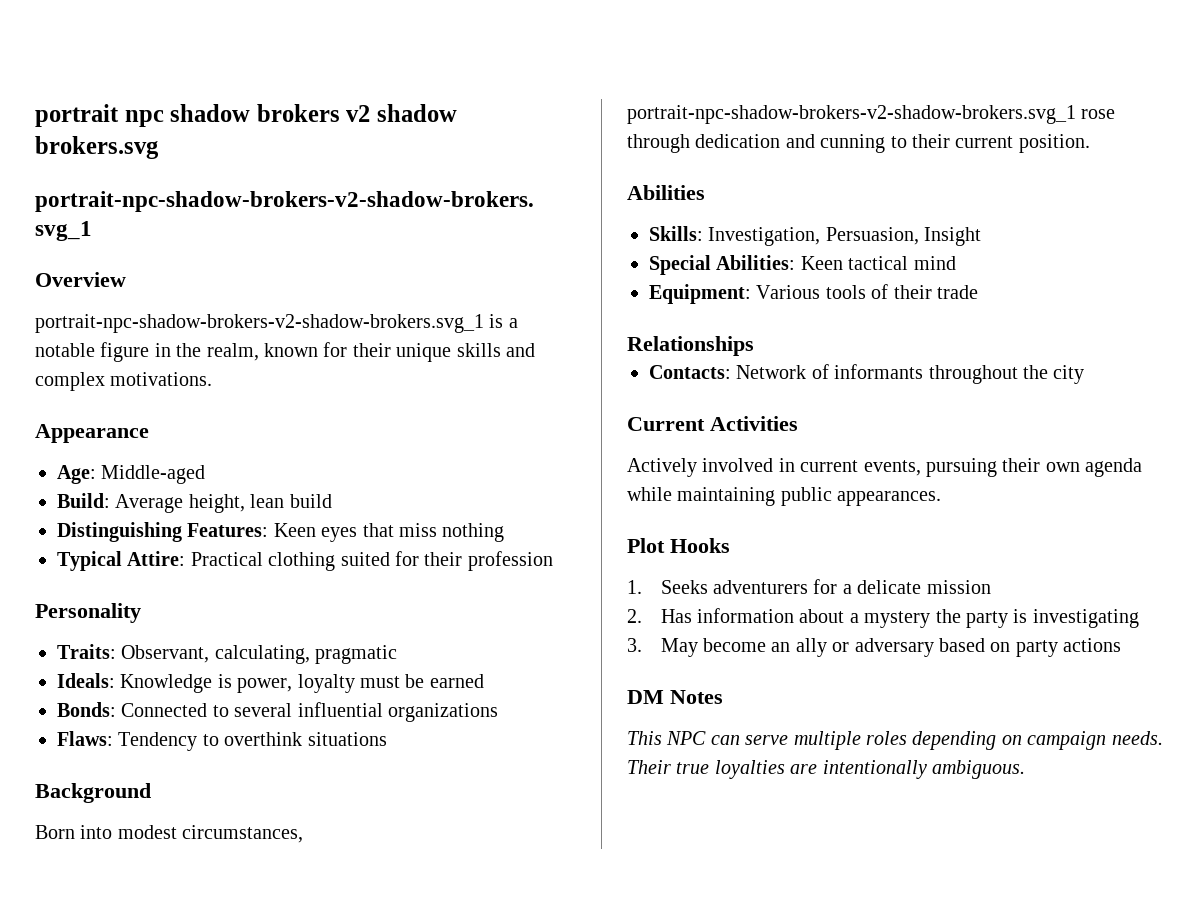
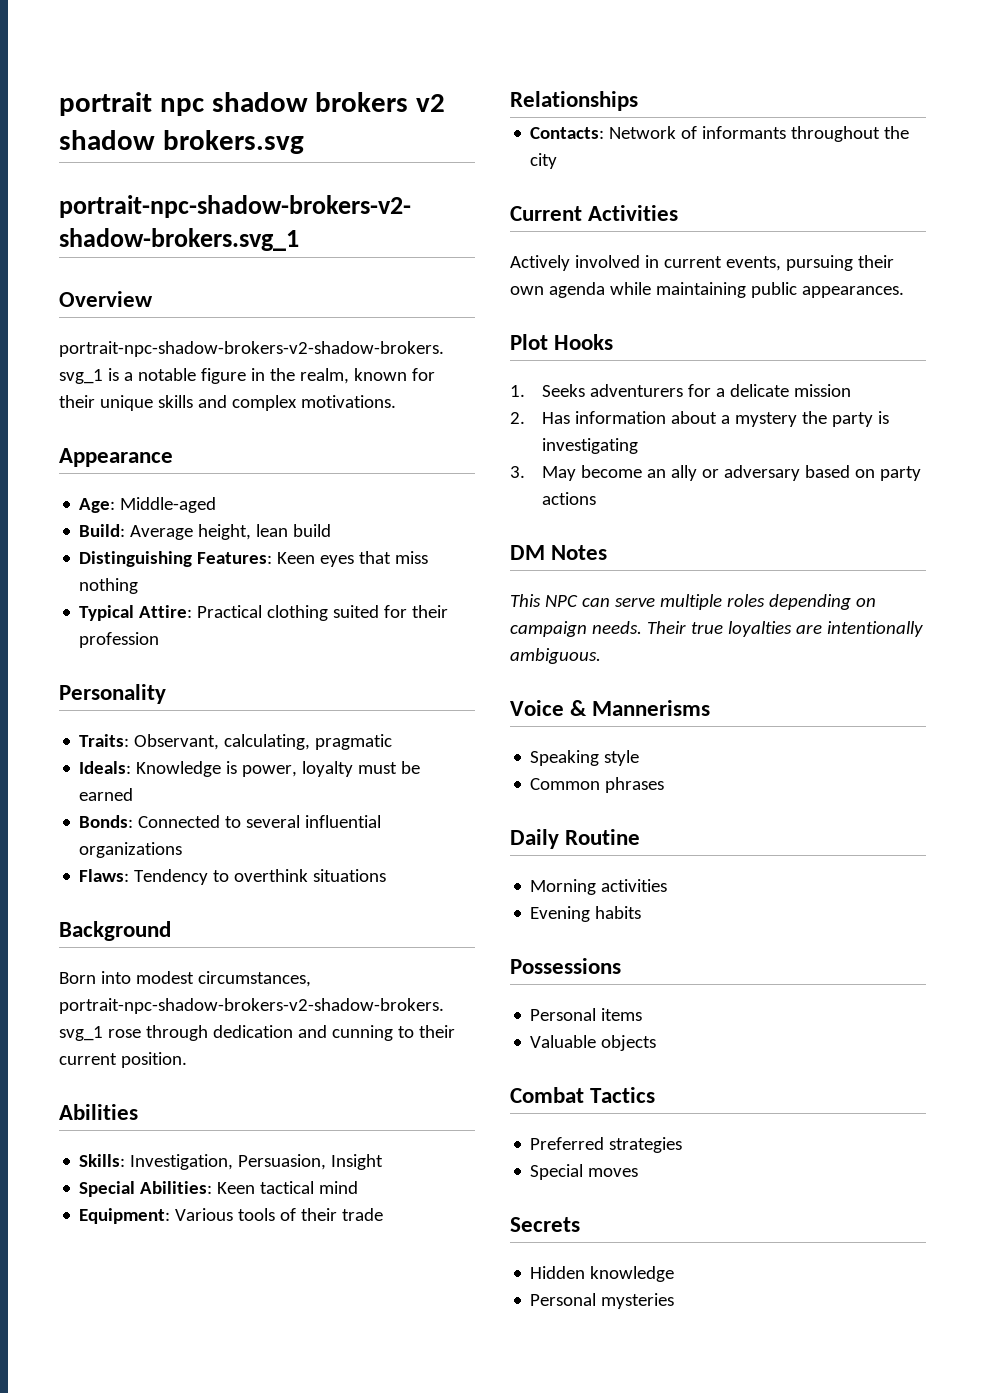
(1025, 769) none -> [510,700,711,716] [530,750,640,766] [530,777,665,793] [510,829,641,849] [530,879,668,895] [530,906,642,922] [510,958,621,974] [530,1008,643,1021] [530,1035,657,1051] [510,1087,656,1103] [530,1137,683,1153] [530,1164,639,1180] [510,1217,580,1232] [530,1266,675,1282] [530,1293,675,1309] // Voice & Mannerisms // Speaking style // Common phrases // Daily Routine // Morning activities // Evening habits // Possessions // Personal items // Valuable objects // Combat Tactics // Preferred strategies // Special moves // Secrets // Hidden knowledge // Personal mysteries

